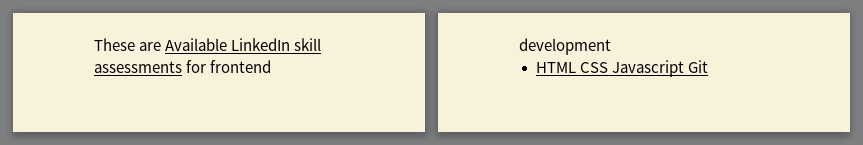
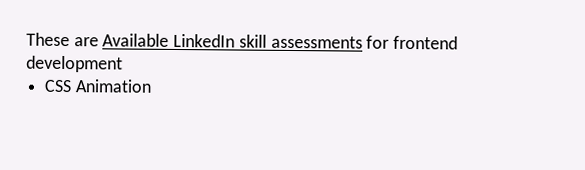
[535,60,708,77] HTML CSS Javascript Git -> [44,79,152,93] CSS Animation

